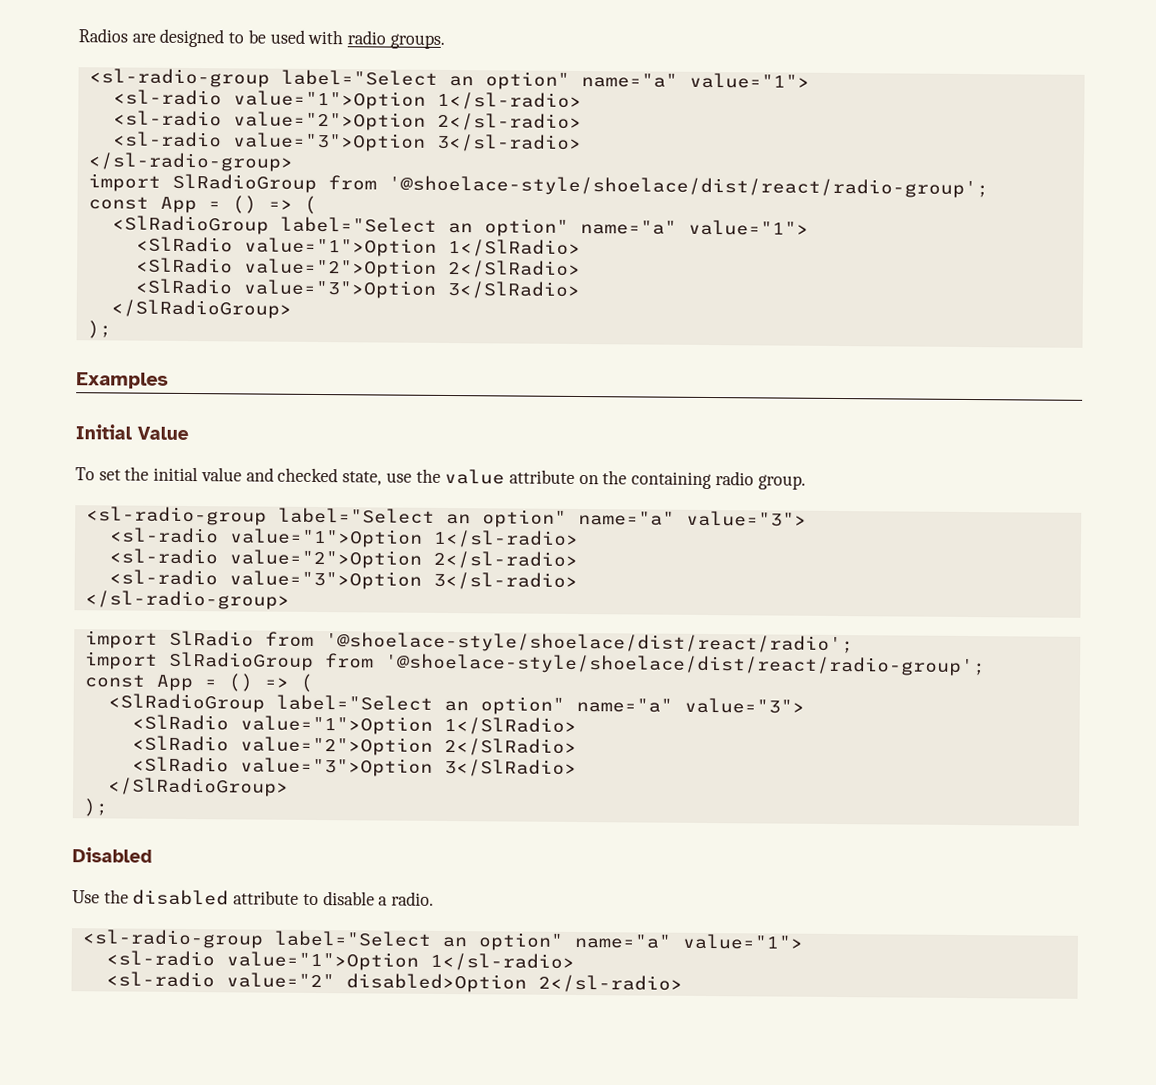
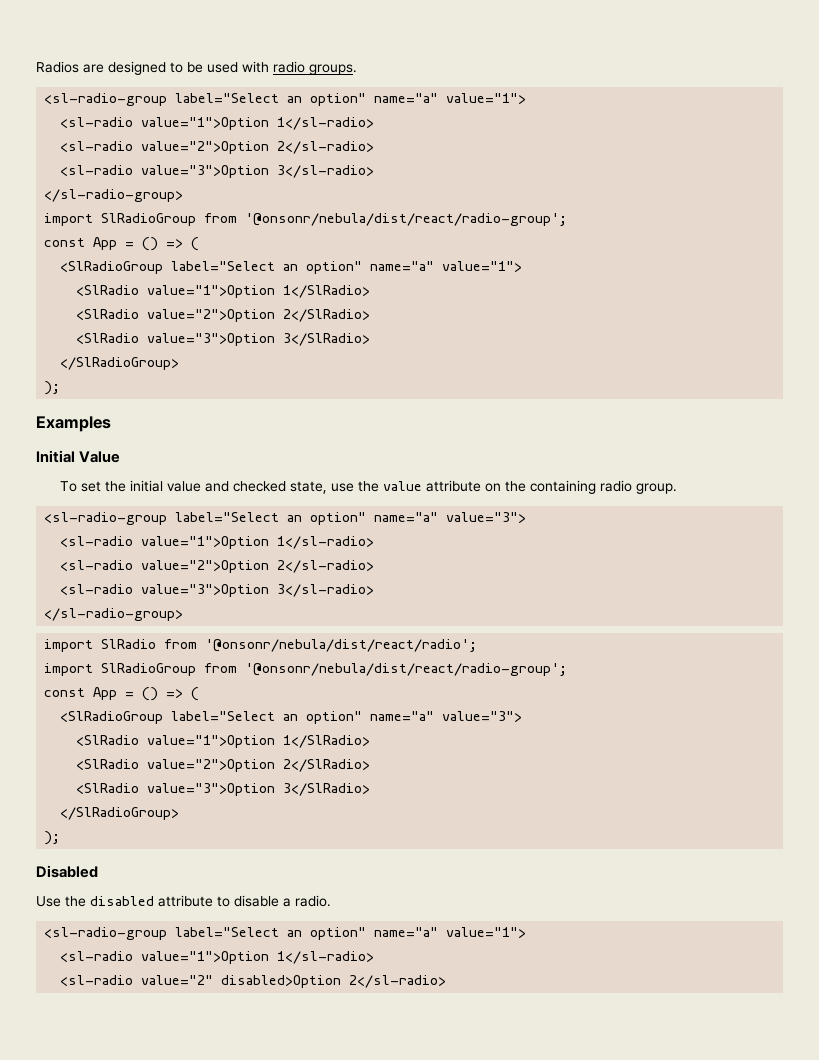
[387,175,989,199] '@shoelace-style/shoelace/dist/react/radio-group'; -> [245,213,568,226] '@onsonr/nebula/dist/react/radio-group';
[324,632,854,655] [84,651,986,677] '@shoelace-style/shoelace/dist/react/radio'; // import SlRadioGroup from '@shoelace-style/shoelace/dist/react/radio-group'; -> [205,639,478,652] [44,663,568,676] '@onsonr/nebula/dist/react/radio'; // import SlRadioGroup from '@onsonr/nebula/dist/react/radio-group';

